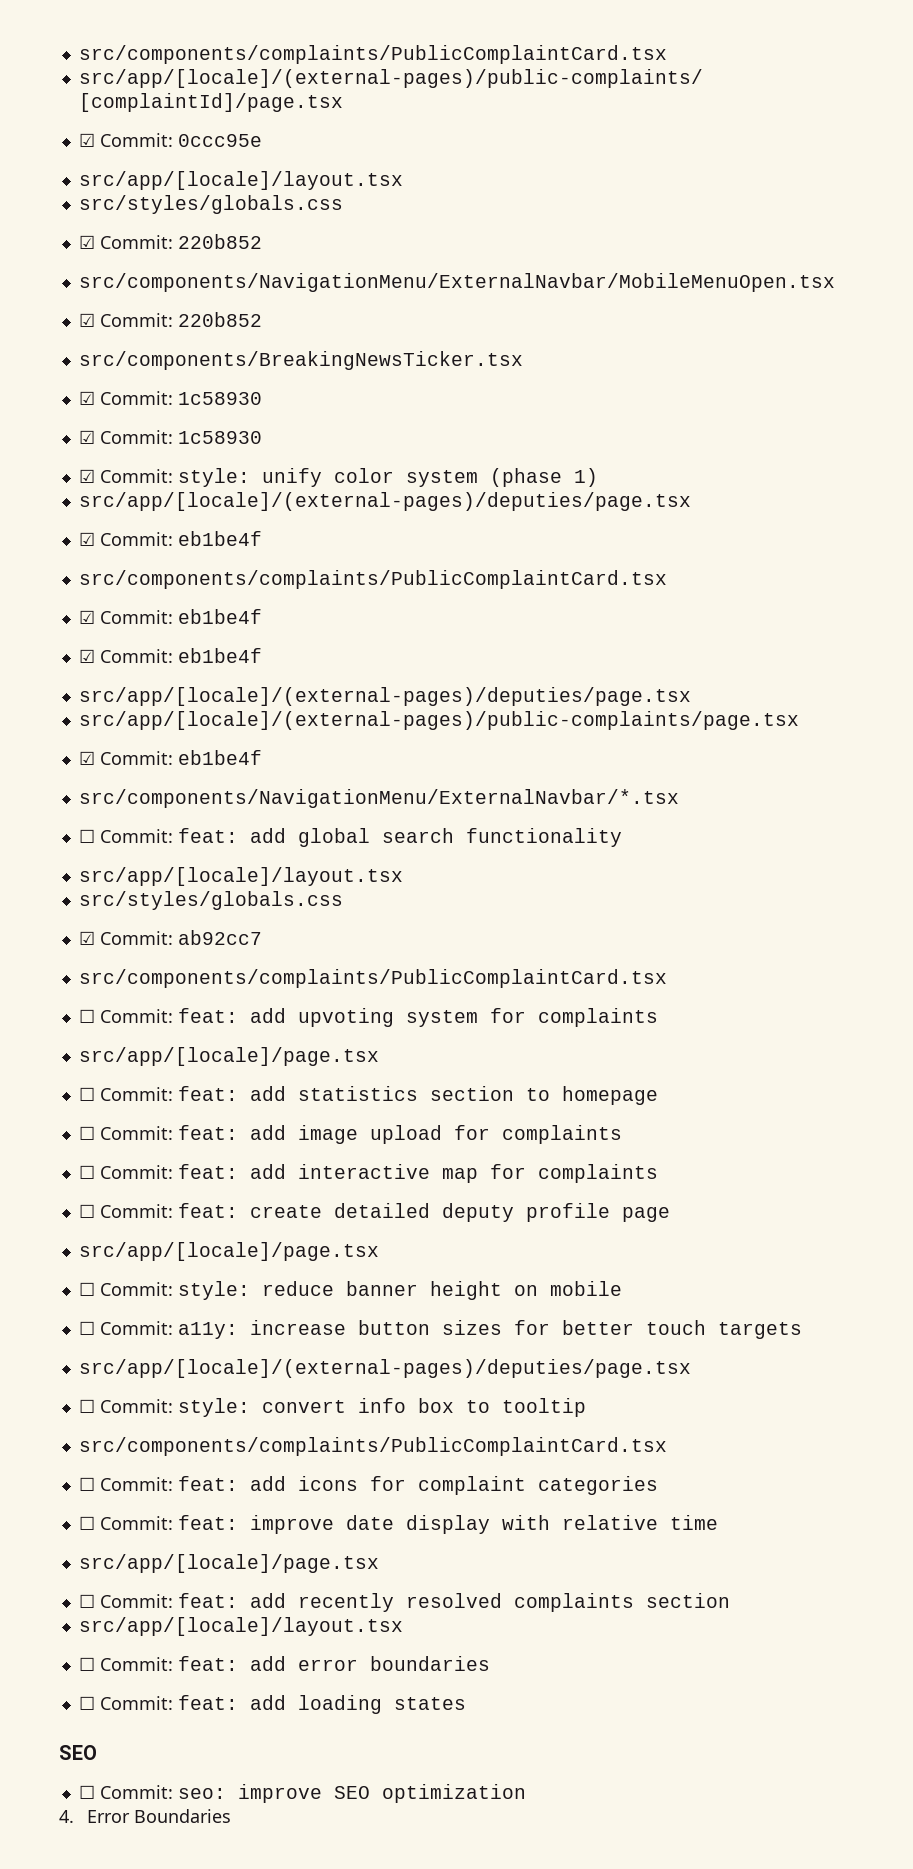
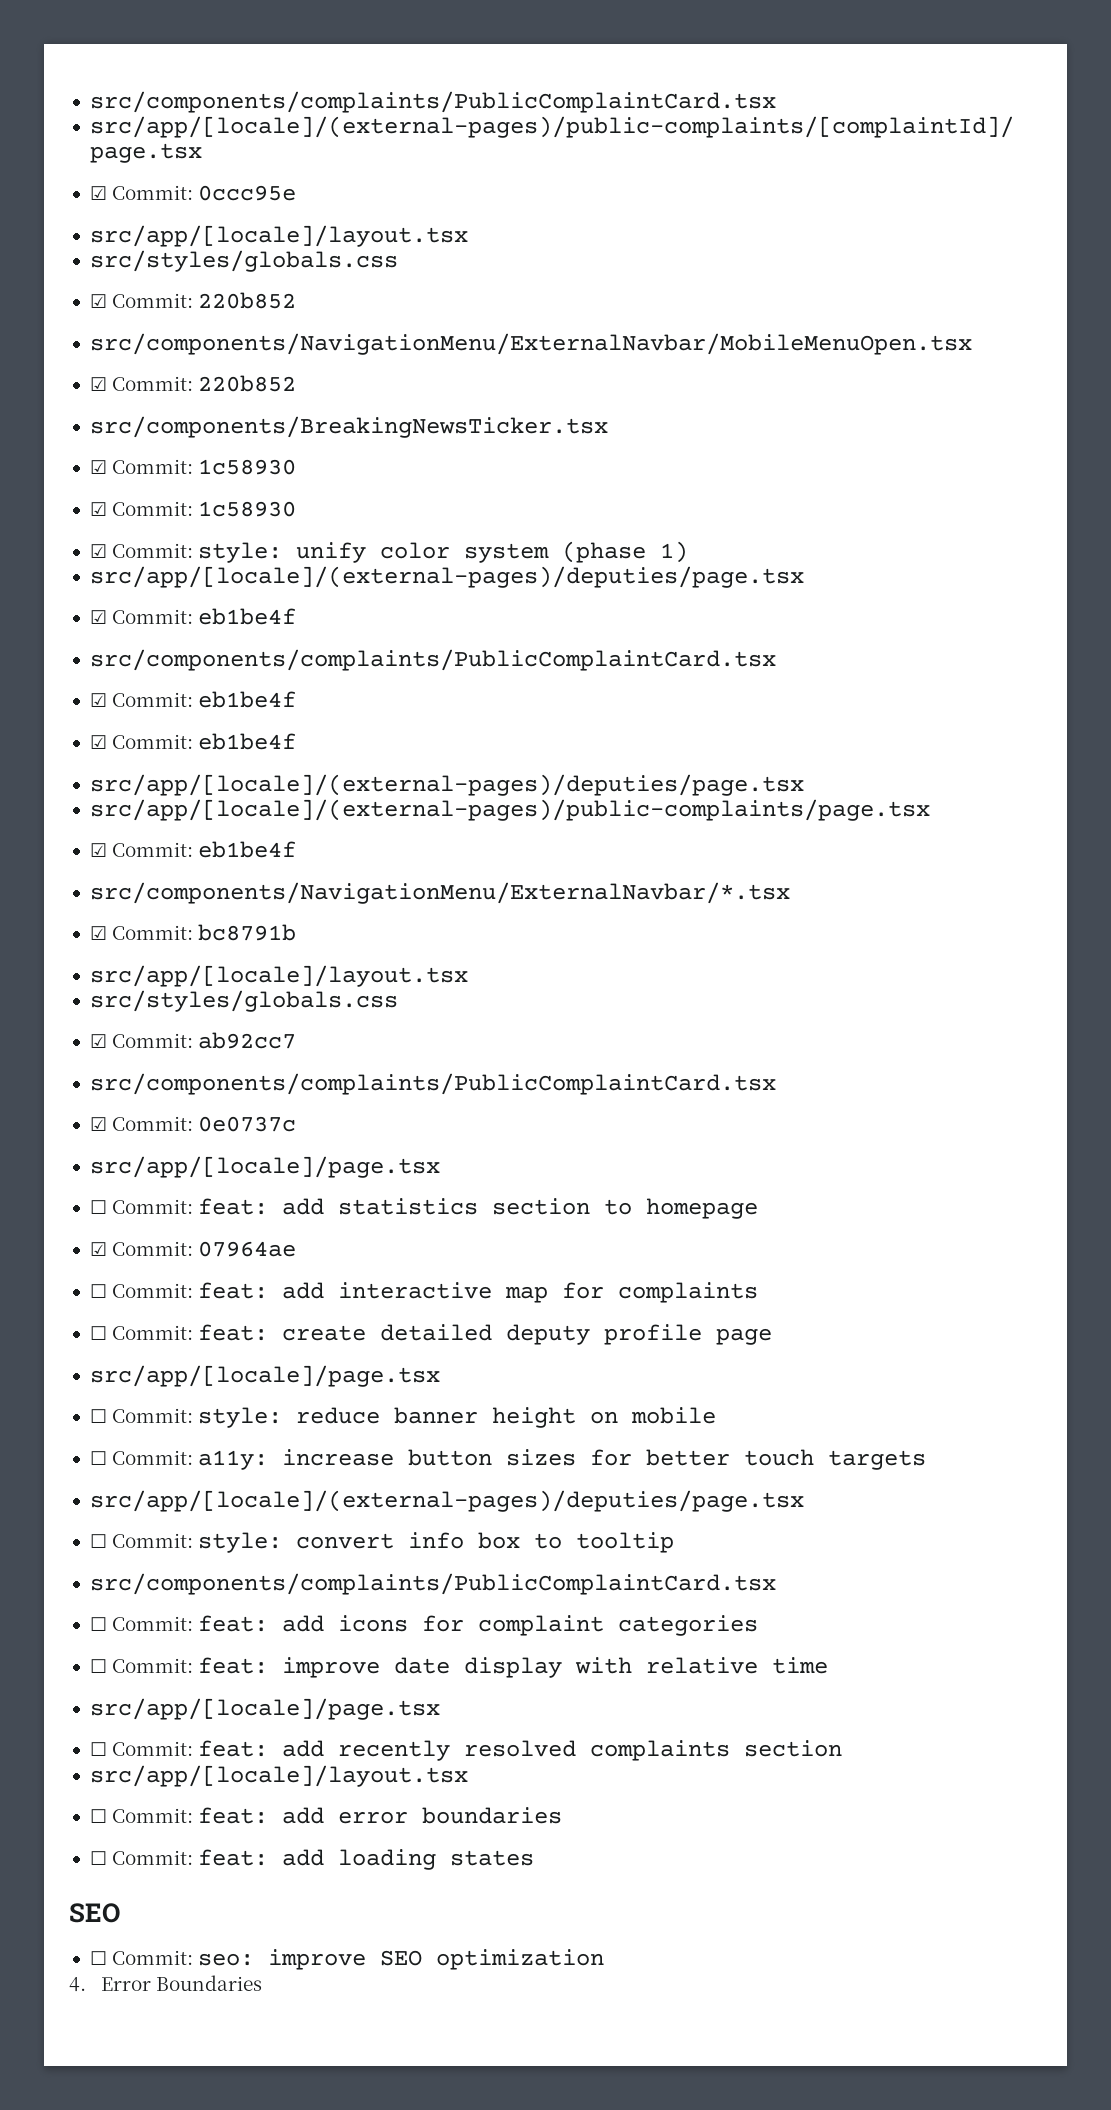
[78,828,622,847] ☐ Commit: feat: add global search functionality -> [89,924,297,941] ☑ Commit: bc8791b
[78,1008,658,1027] ☐ Commit: feat: add upvoting system for complaints -> [89,1116,297,1132] ☑ Commit: 0e0737c
[78,1125,622,1144] ☐ Commit: feat: add image upload for complaints -> [89,1241,297,1257] ☑ Commit: 07964ae

